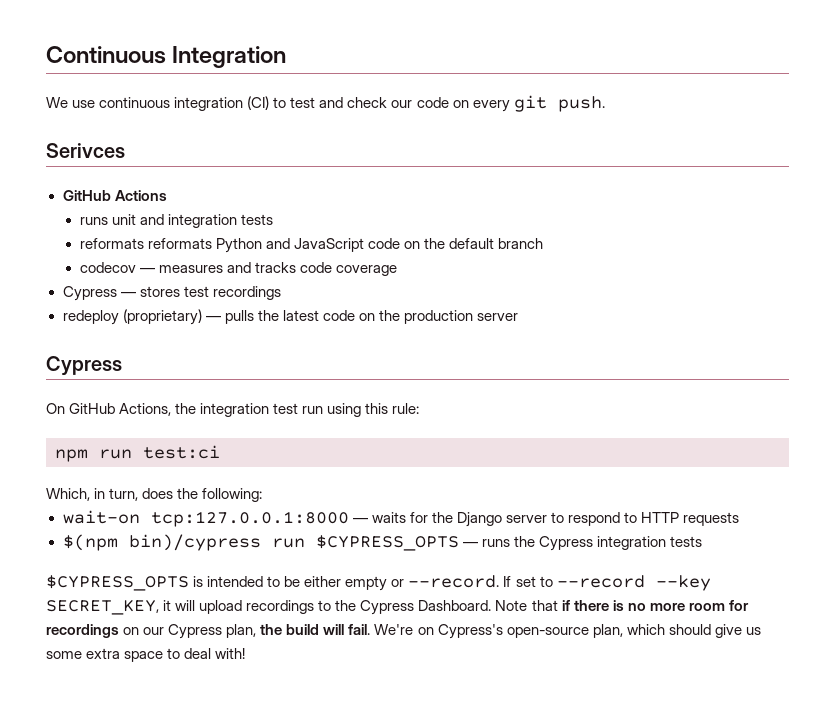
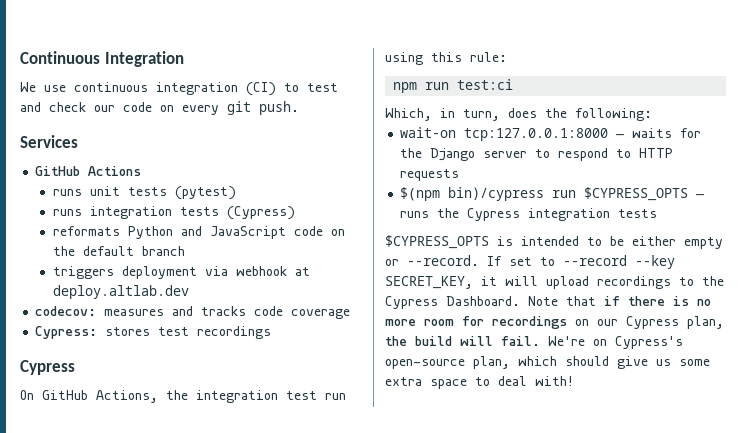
[46,143,125,158] Serivces -> [20,135,78,148] Services
[140,214,274,228] [79,238,213,249] and integration tests // reformats reformats -> [127,186,236,200] [52,206,295,220] [52,226,120,236] tests (pytest) // runs integration tests (Cypress) // reformats
[79,262,156,273] codecov — -> [52,266,310,279] [52,285,189,299] [35,306,97,316] triggers deployment via webhook at deploy.altlab.dev // codecov:
[62,286,136,301] Cypress — -> [35,326,98,339] Cypress:
[62,309,519,325] // redeploy (proprietary) — pulls the latest code on the production server -> (272, 332) none

